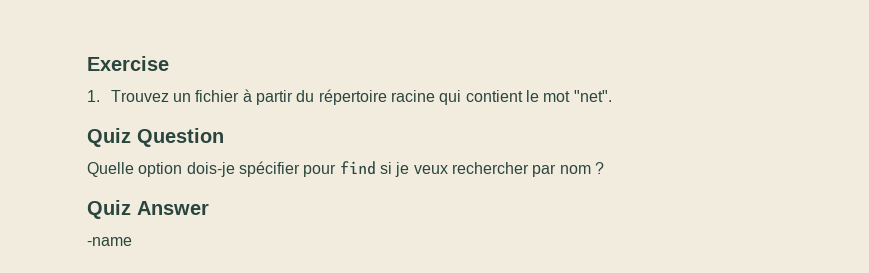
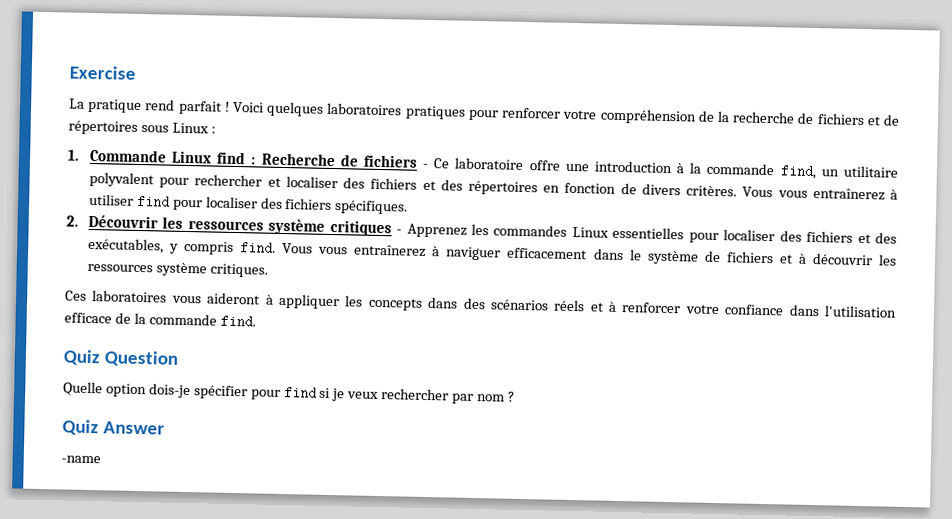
[87,89,612,105] 1. Trouvez un fichier à partir du répertoire racine qui contient le mot "net". -> [69,98,901,126] [68,120,216,135] [67,148,899,180] [88,171,898,201] [88,193,409,215] [66,214,898,244] [87,237,898,266] [86,262,268,278] [65,290,898,318] [64,312,256,329] La pratique rend parfait ! Voici quelques laboratoires pratiques pour renforcer votre compréhension de la recherche de fichiers et de répertoires sous Linux : // 1. Commande Linux find : Recherche de fichiers - Ce laboratoire offre une introduction à la commande find, un utilitaire polyvalent pour rechercher et localiser des fichiers et des répertoires en fonction de divers critères. Vous vous entraînerez à utiliser find pour localiser des fichiers spécifiques. // 2. Découvrir les ressources système critiques - Apprenez les commandes Linux essentielles pour localiser des fichiers et des exécutables, y compris find. Vous vous entraînerez à naviguer efficacement dans le système de fichiers et à découvrir les ressources système critiques. // Ces laboratoires vous aideront à appliquer les concepts dans des scénarios réels et à renforcer votre confiance dans l'utilisation efficace de la commande find.

